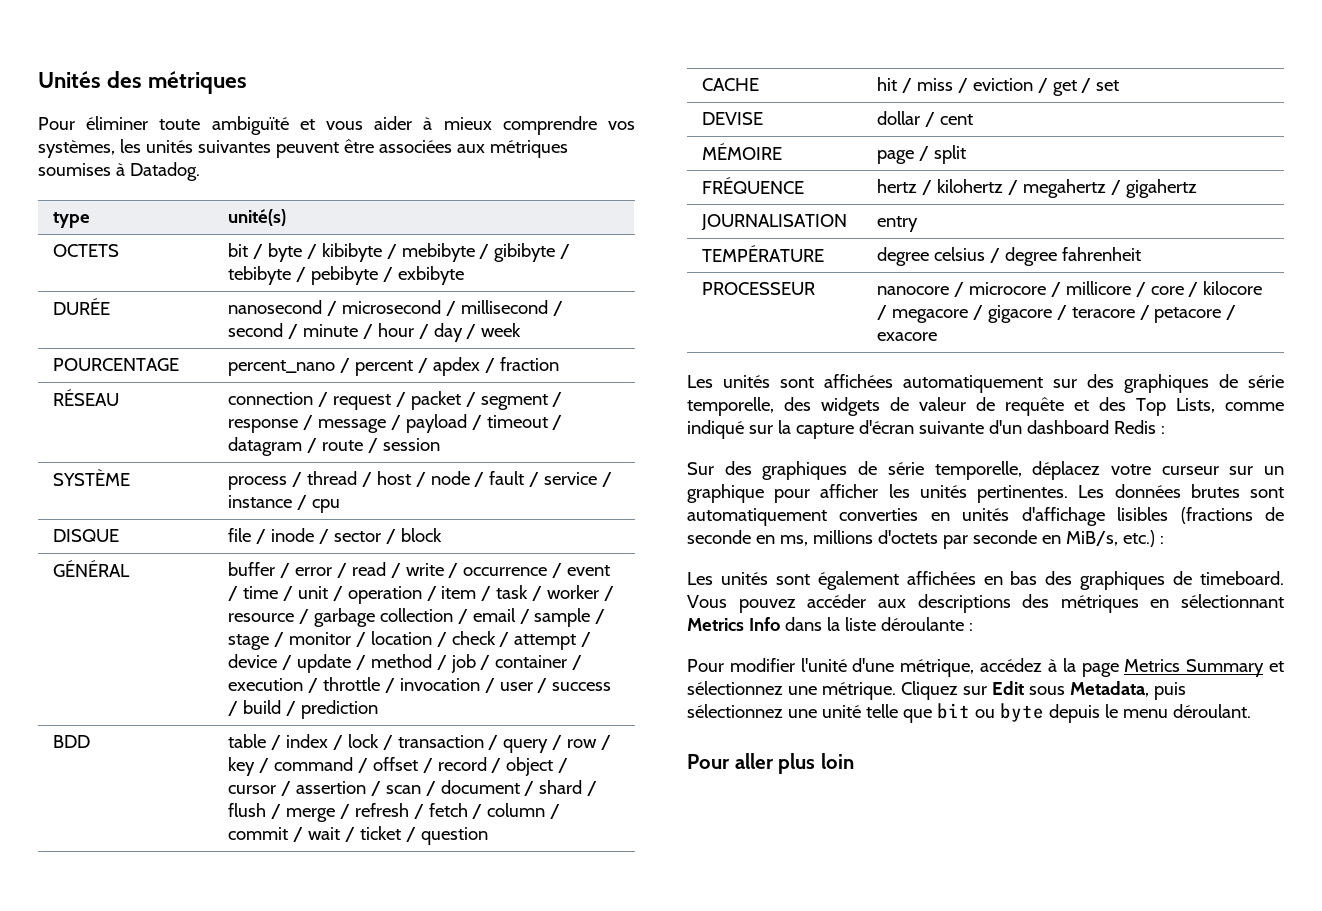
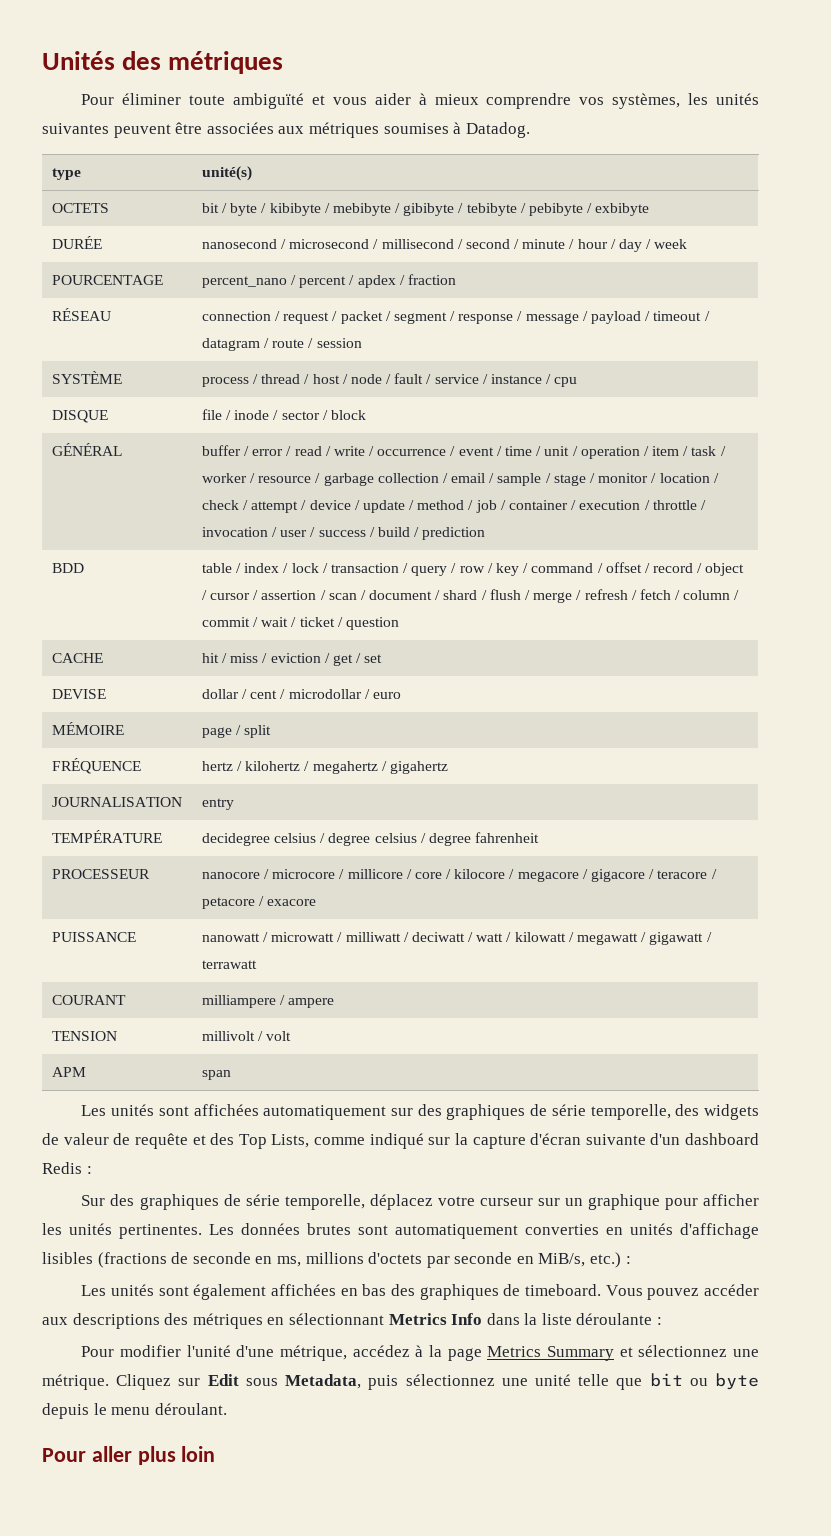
(973, 119) none -> [280,689,401,699] / microdollar / euro
(824, 253) none -> [201,833,326,846] decidegree celsius /
(937, 336) none -> [51,932,136,942] [201,932,712,945] [201,960,257,969] [51,995,126,1005] [201,995,335,1008] [51,1031,117,1041] [201,1031,292,1041] [51,1067,86,1077] [201,1070,231,1080] // PUISSANCE | nanowatt / microwatt / milliwatt / deciwatt / watt / kilowatt / megawatt / gigawatt / terrawatt // COURANT | milliampere / ampere // TENSION | millivolt / volt // APM | span

